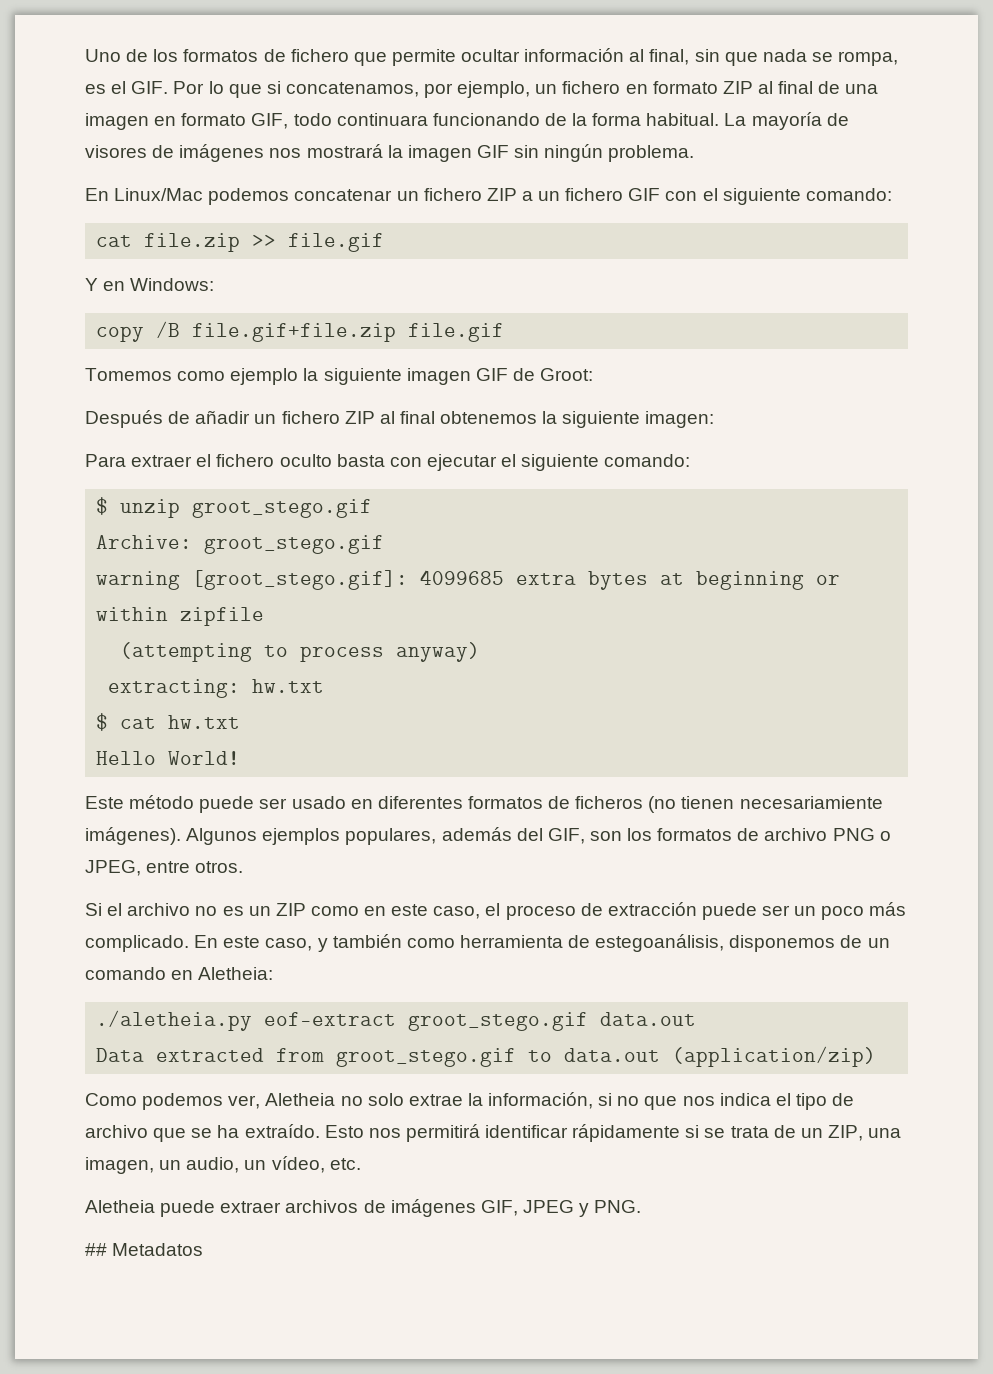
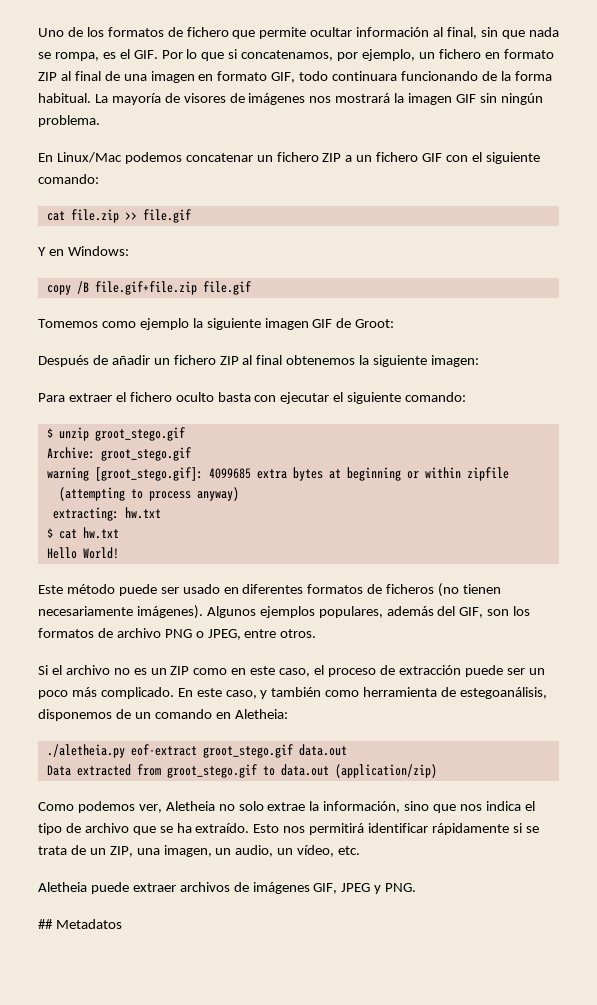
[739,796,883,809] necesariamiente -> [38,606,133,616] necesariamente
[598,1093,640,1106] si no -> [404,801,430,811] sino

